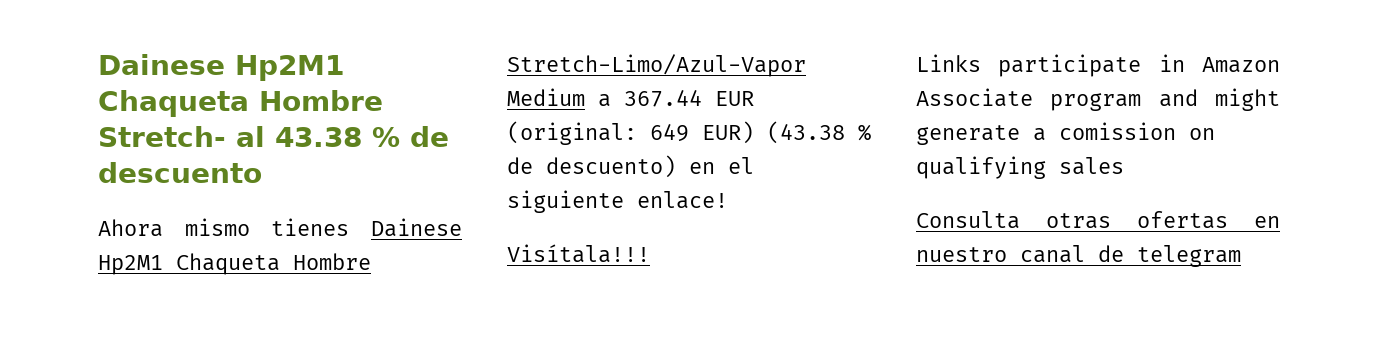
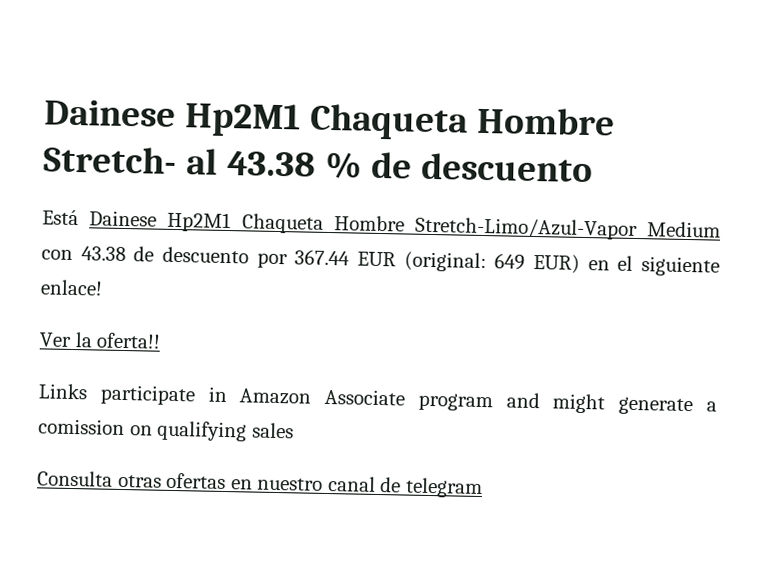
[98,218,350,237] Ahora mismo tienes -> [42,209,79,226] Está
[598,94,611,107] a -> [41,246,288,269] con 43.38 de descuento por
[767,121,871,144] [507,155,676,178] (43.38 % de descuento) -> (580, 263) none
[507,244,650,263] Visítala!!! -> [39,332,162,349] Ver la oferta!!

